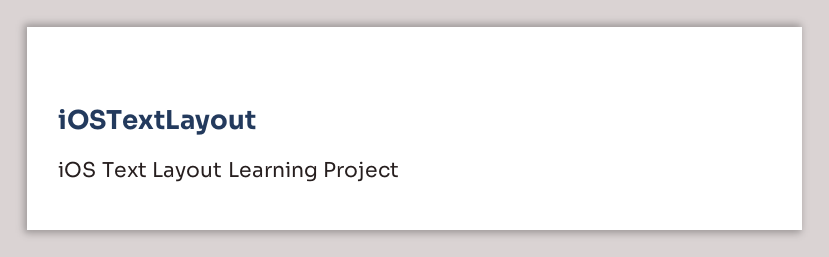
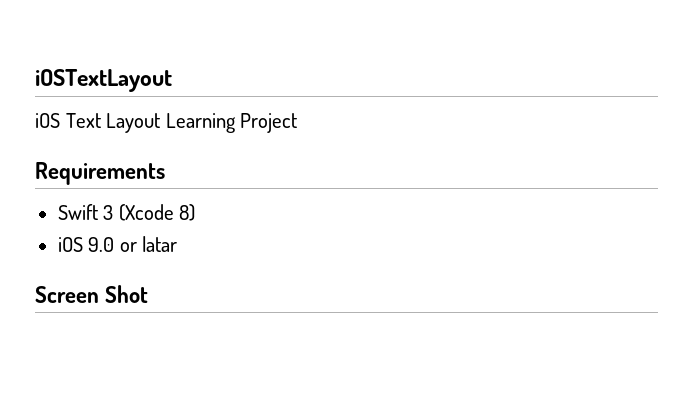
(400, 171) none -> [35,162,165,185] [57,204,196,221] [57,236,178,252] [35,285,149,303] // Requirements // Swift 3 (Xcode 8) // iOS 9.0 or latar // Screen Shot

